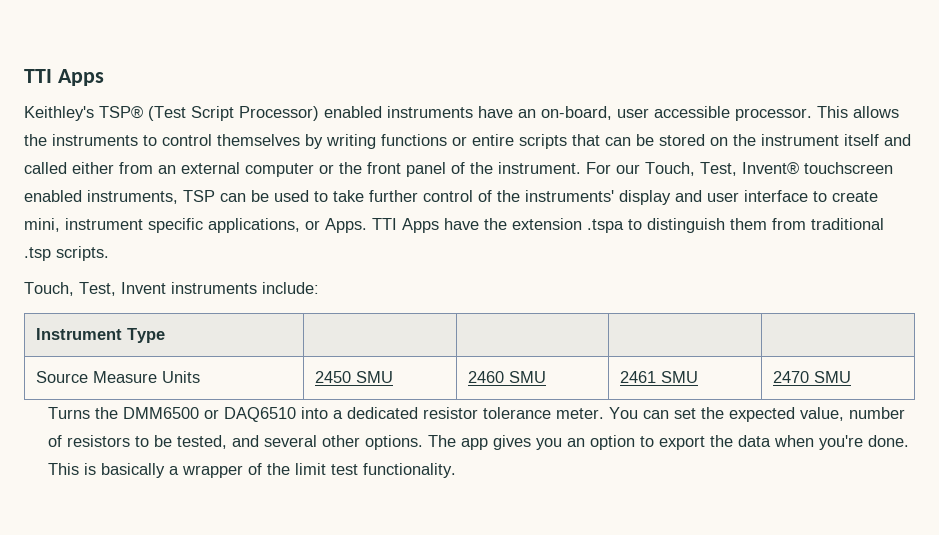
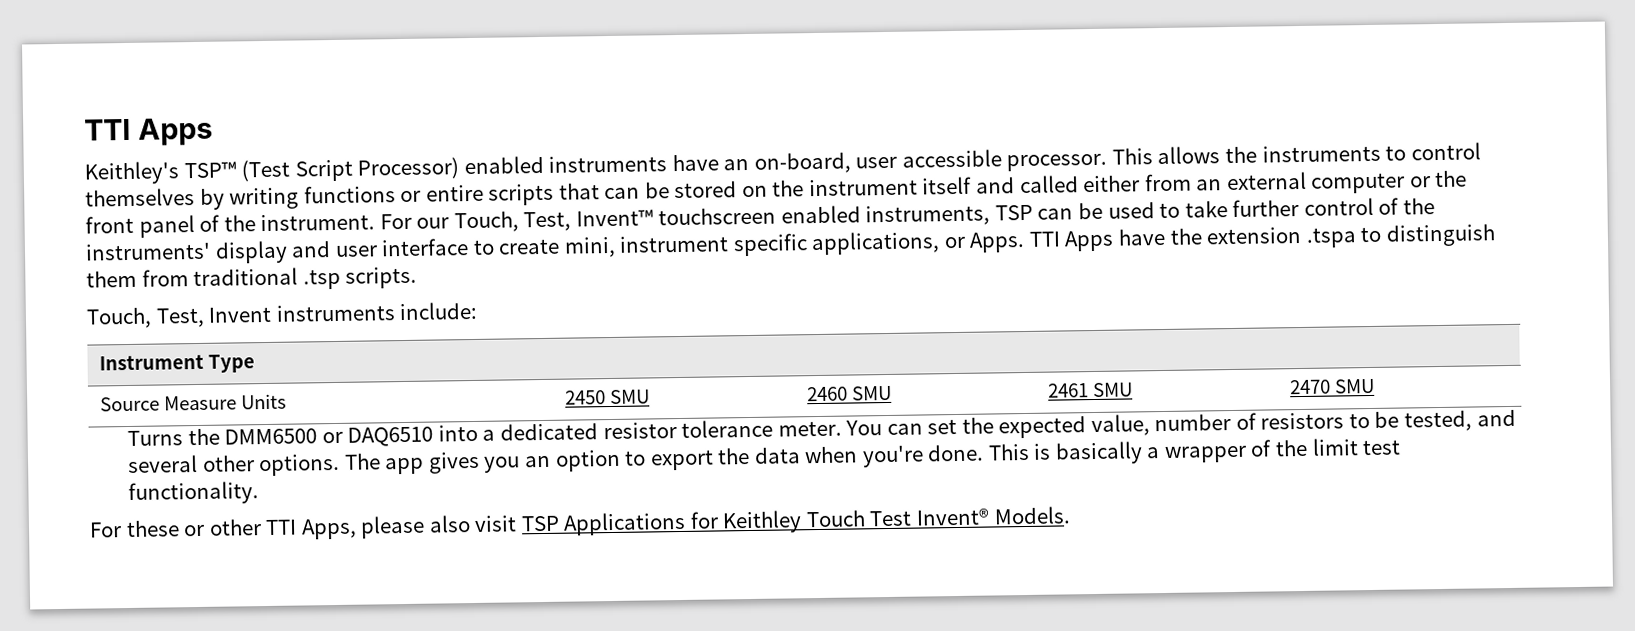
[99,106,143,119] TSP® -> [183,161,237,179] TSP™
[742,162,799,175] Invent® -> [575,209,654,227] Invent™
(456, 470) none -> [89,506,1071,540] // For these or other TTI Apps, please also visit TSP Applications for Keithley Touch Test Invent® Models.

